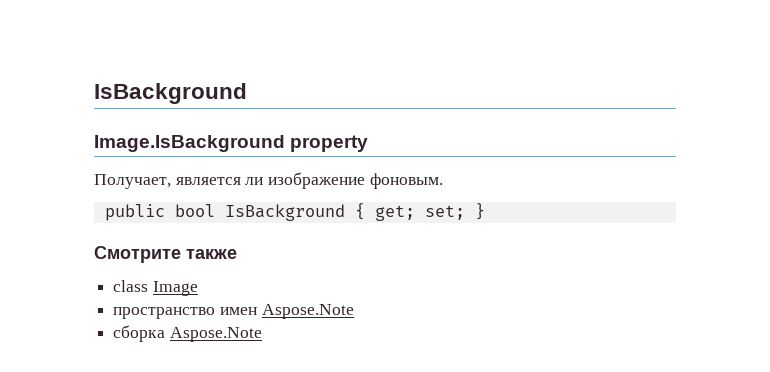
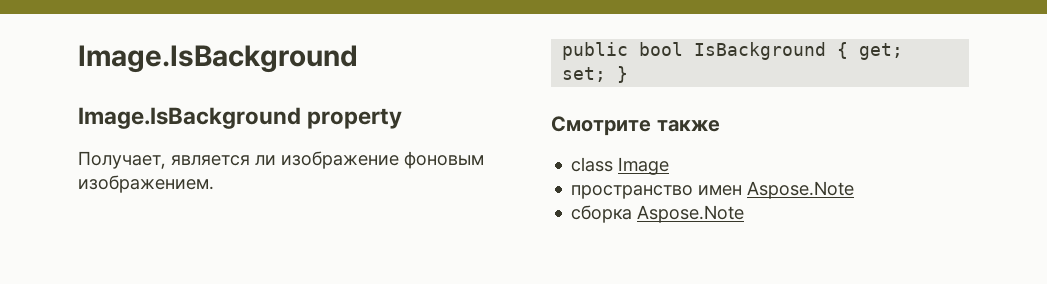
[94,83,247,104] IsBackground -> [78,45,358,73] Image.IsBackground
[369,173,443,189] фоновым. -> [404,151,484,169] [78,175,214,193] фоновым изображением.

